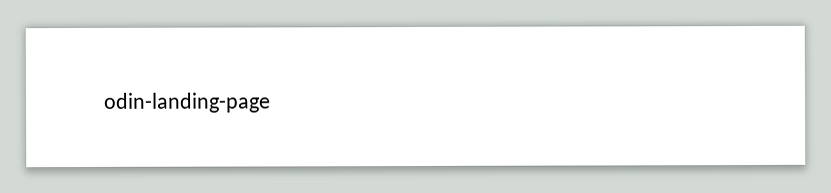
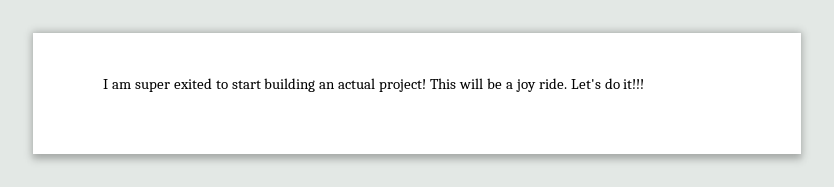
[103,92,271,113] odin-landing-page -> [103,78,645,92] I am super exited to start building an actual project! This will be a joy ride. Let's do it!!!

